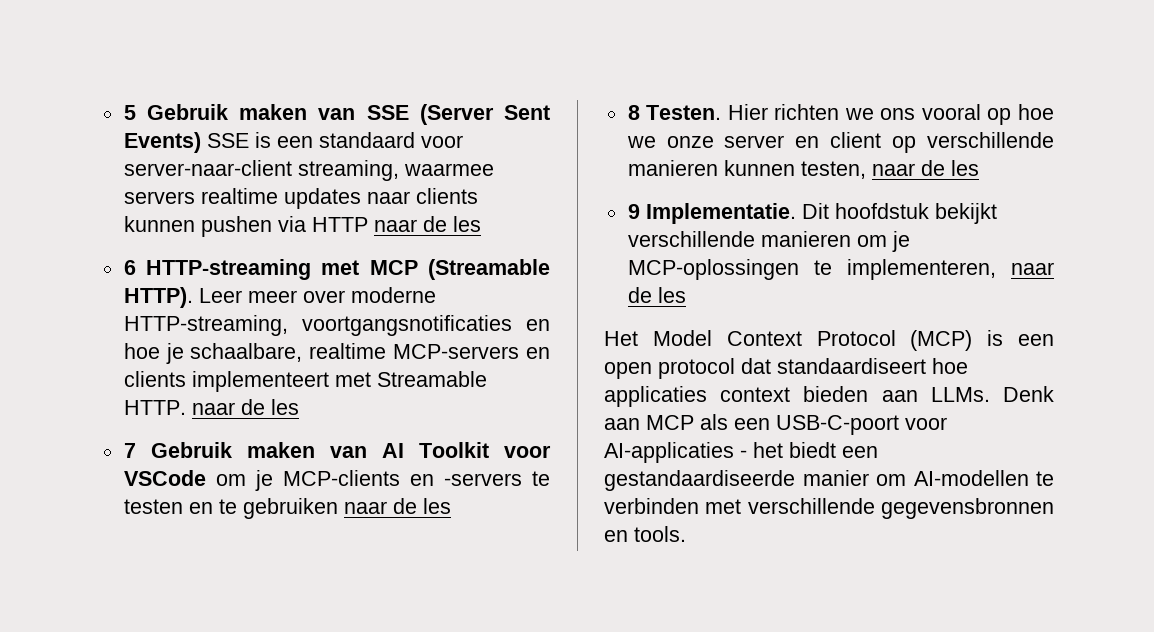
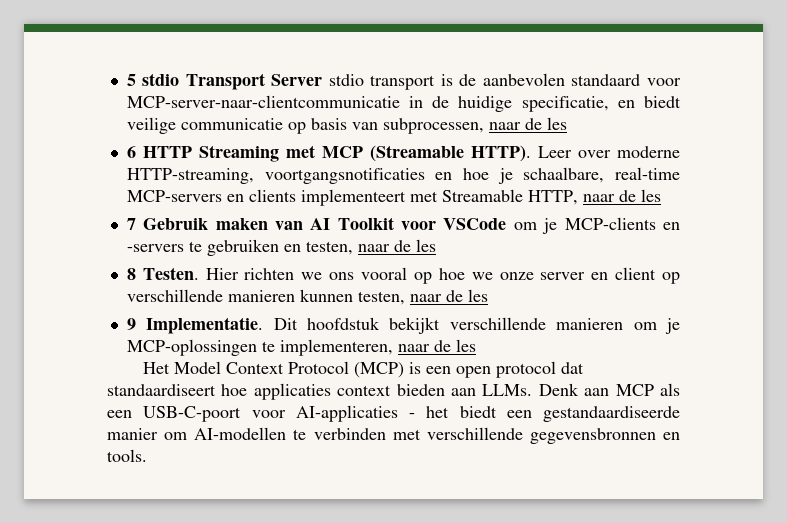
[146,104,550,125] [123,132,463,153] [123,160,494,181] [123,188,478,209] [123,216,368,237] Gebruik maken van SSE (Server Sent Events) SSE is een standaard voor server-naar-client streaming, waarmee servers realtime updates naar clients kunnen pushen via HTTP -> [142,73,681,90] [126,95,681,112] [126,117,484,134] stdio Transport Server stdio transport is de aanbevolen standaard voor MCP-server-naar-clientcommunicatie in de huidige specificatie, en biedt veilige communicatie op basis van subprocessen,
[145,259,311,280] HTTP-streaming -> [142,145,279,162] HTTP Streaming
[247,290,297,303] meer -> (572, 152) none
[309,343,387,359] realtime -> [615,167,680,180] real-time
[123,400,186,415] HTTP. -> [527,190,578,205] HTTP,
[123,498,338,519] testen en te gebruiken -> [206,239,353,256] gebruiken en testen,

